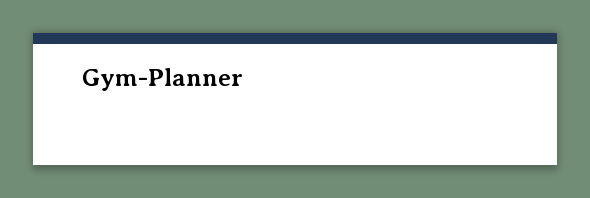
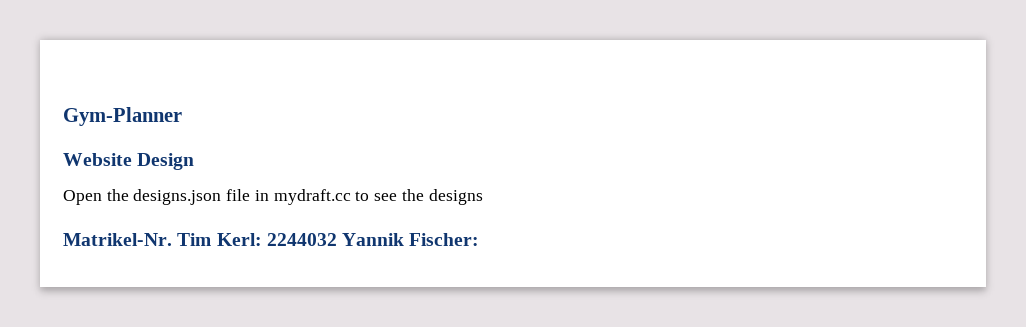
(243, 79) none -> [63,153,195,170] [63,189,483,205] [63,233,480,246] // Website Design // Open the designs.json file in mydraft.cc to see the designs // Matrikel-Nr. Tim Kerl: 2244032 Yannik Fischer:

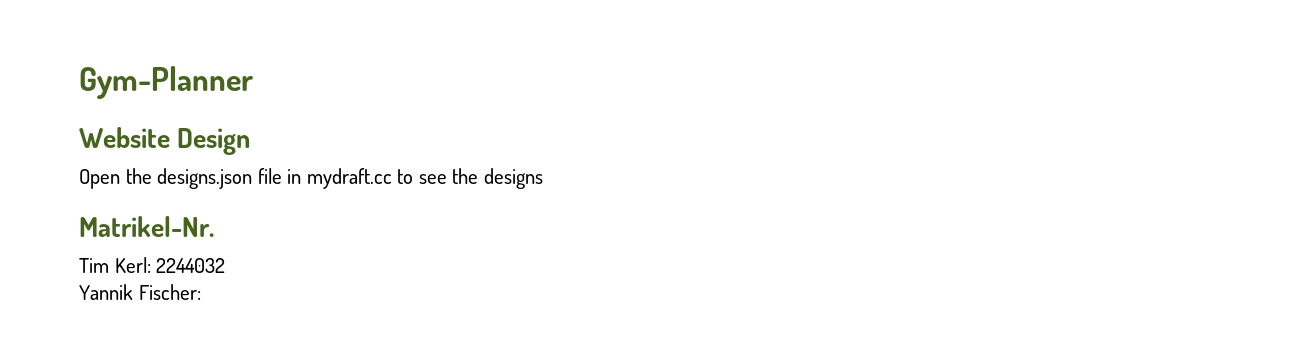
(172, 239) none -> (214, 226) //
(337, 239) none -> (226, 265) //

